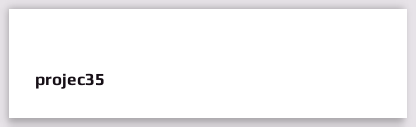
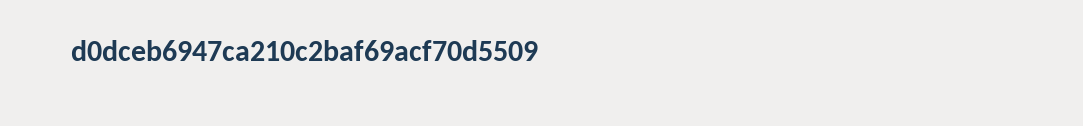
[35,73,105,89] projec35 -> [71,40,538,61] d0dceb6947ca210c2baf69acf70d5509

